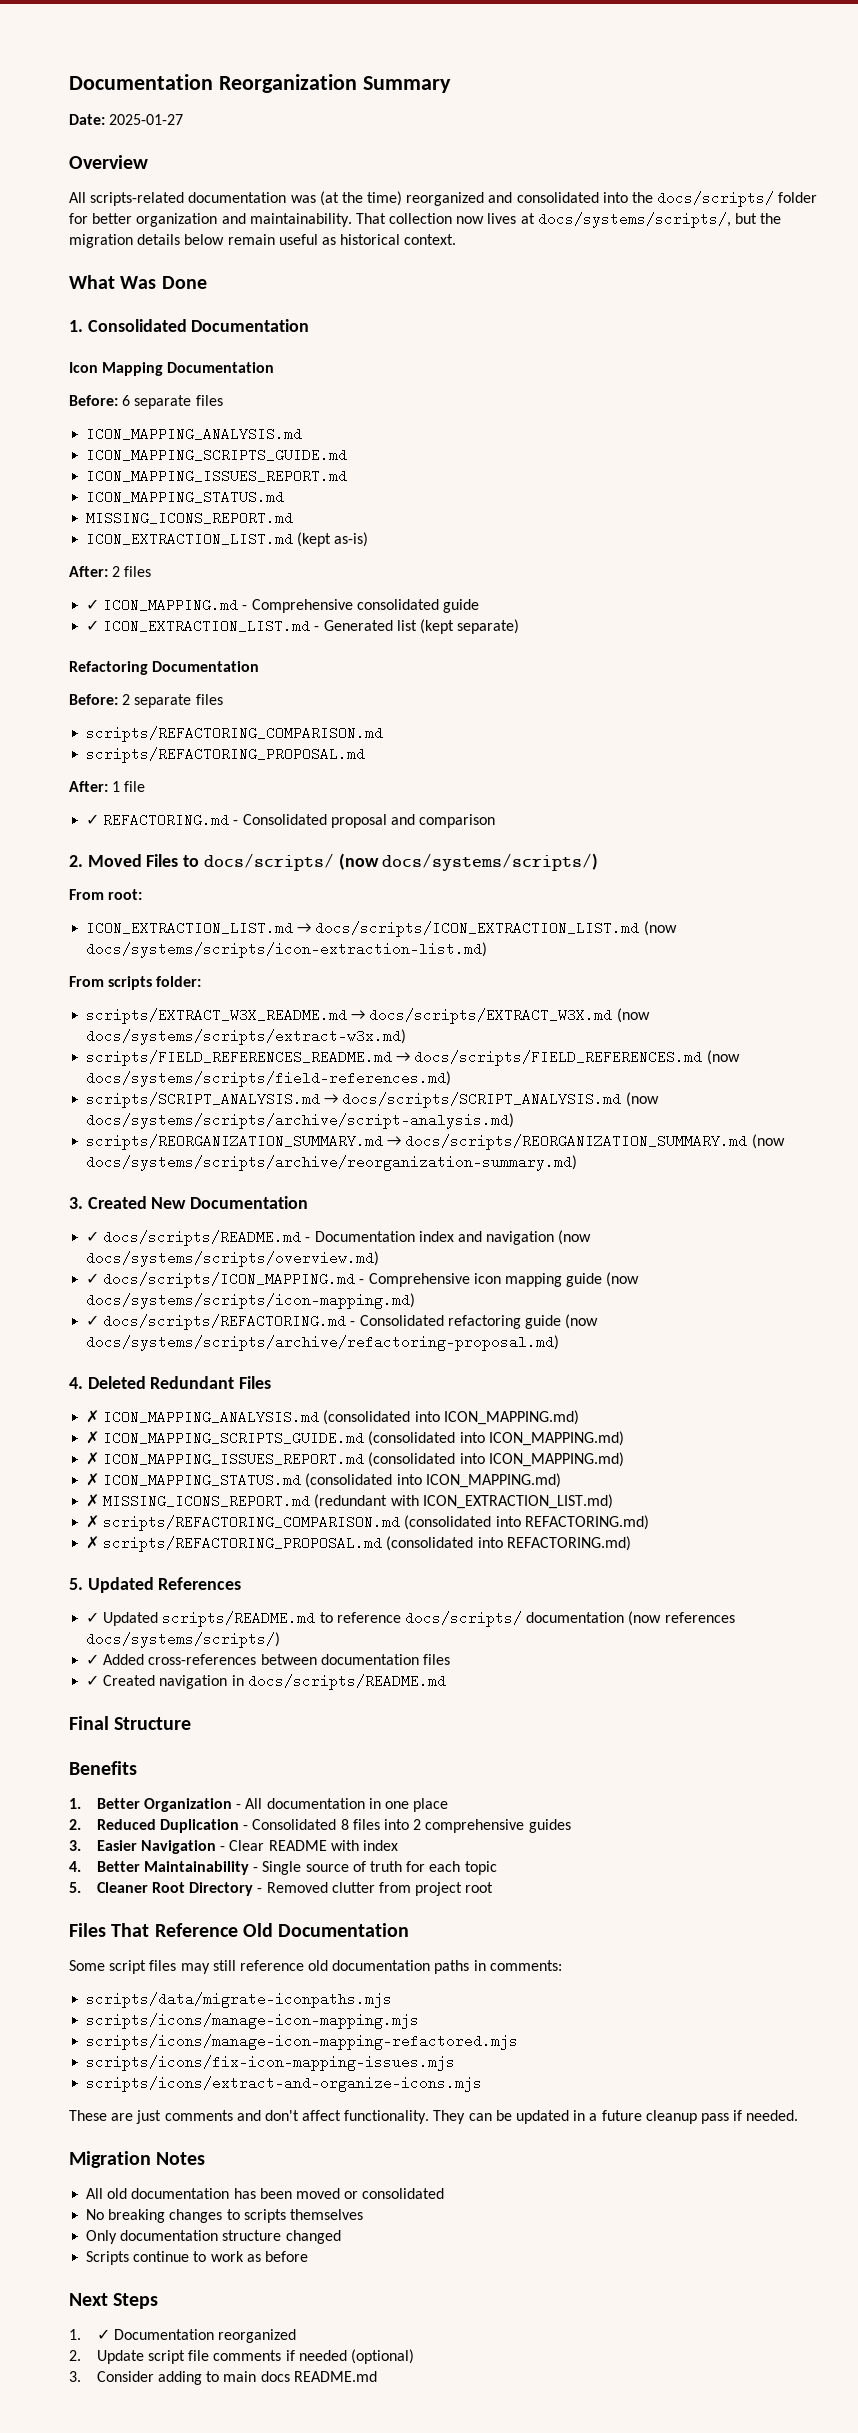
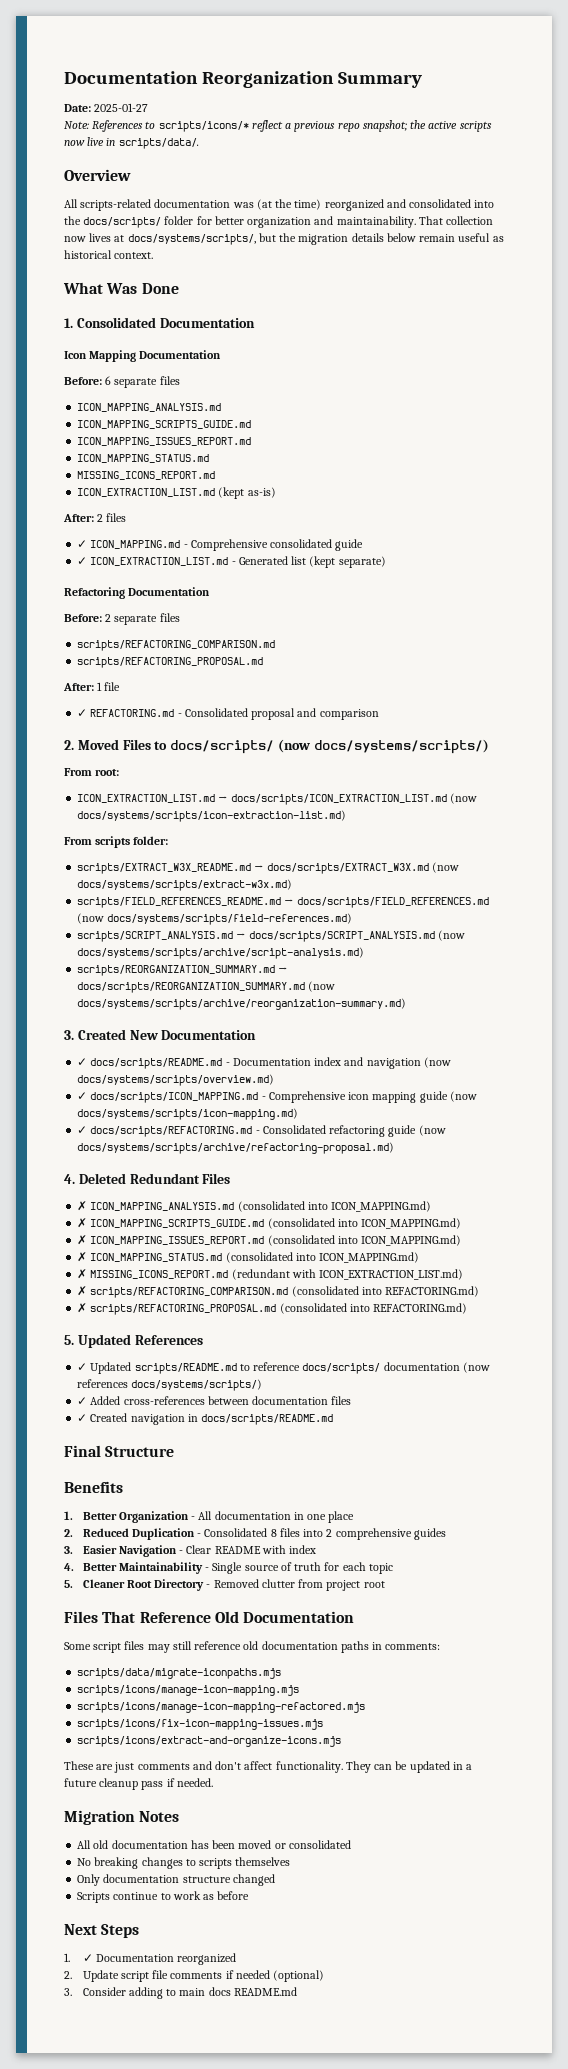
(184, 119) none -> [64,120,492,132] [64,137,199,149] // Note: References to scripts/icons/* reflect a previous repo snapshot; the active scripts now live in scripts/data/.

